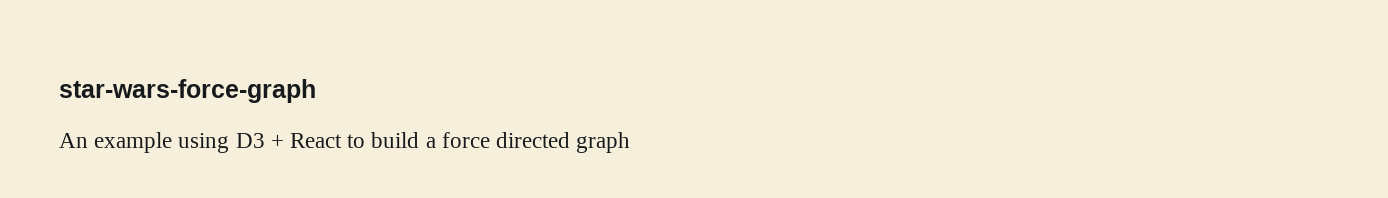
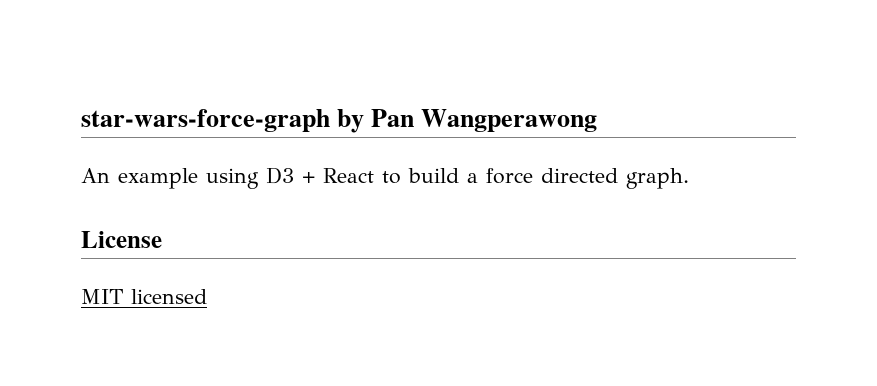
(316, 91) none -> [337,109,598,133] by Pan Wangperawong
[576,132,631,153] graph -> [626,168,689,189] [81,231,162,248] [81,289,207,304] graph. // License // MIT licensed

